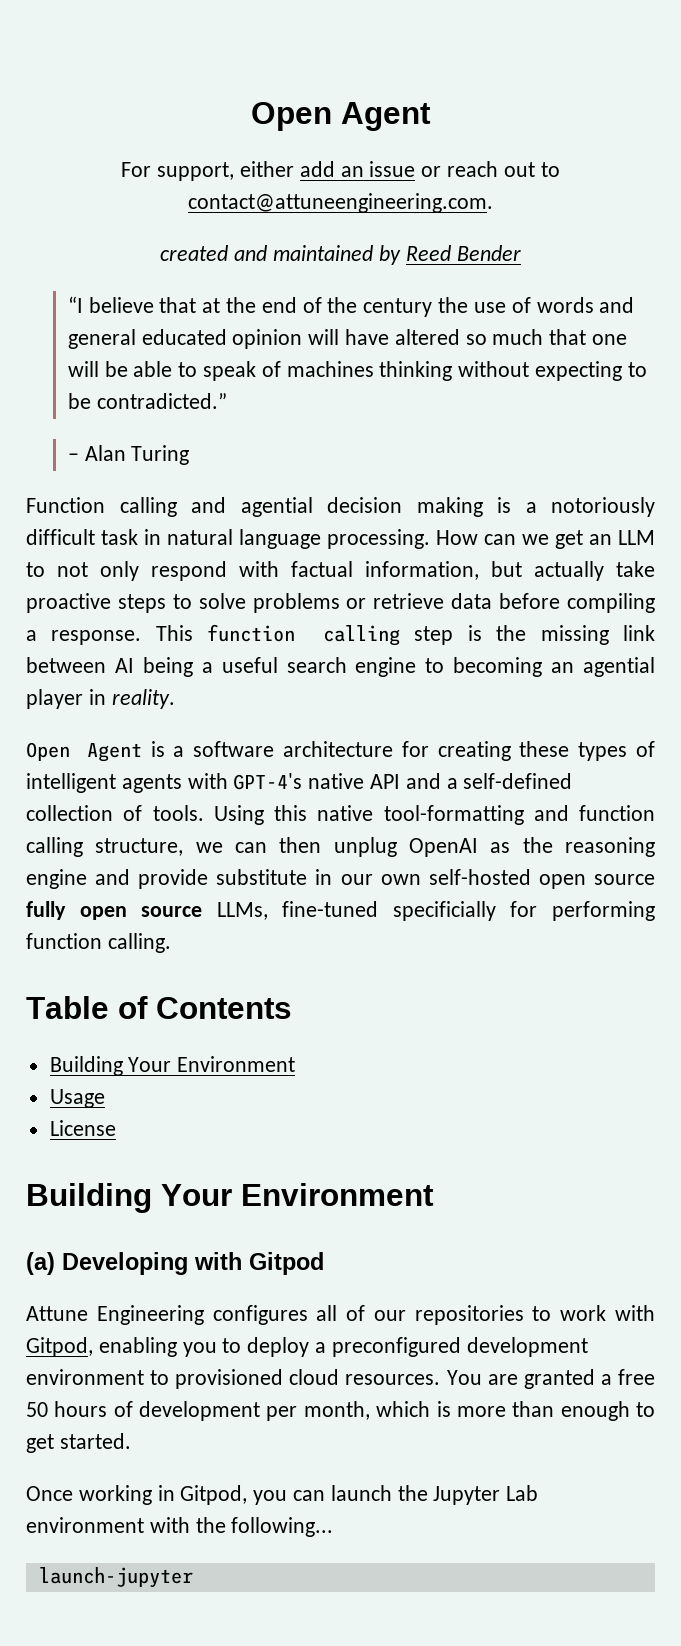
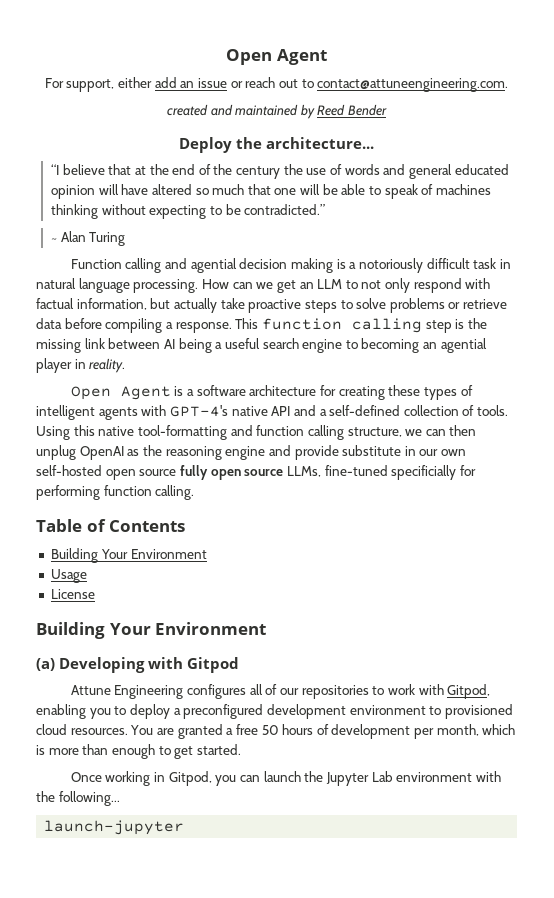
(521, 253) none -> [179,137,374,153] // Deploy the architecture...
[67,453,79,461] – -> [50,238,57,242] ~

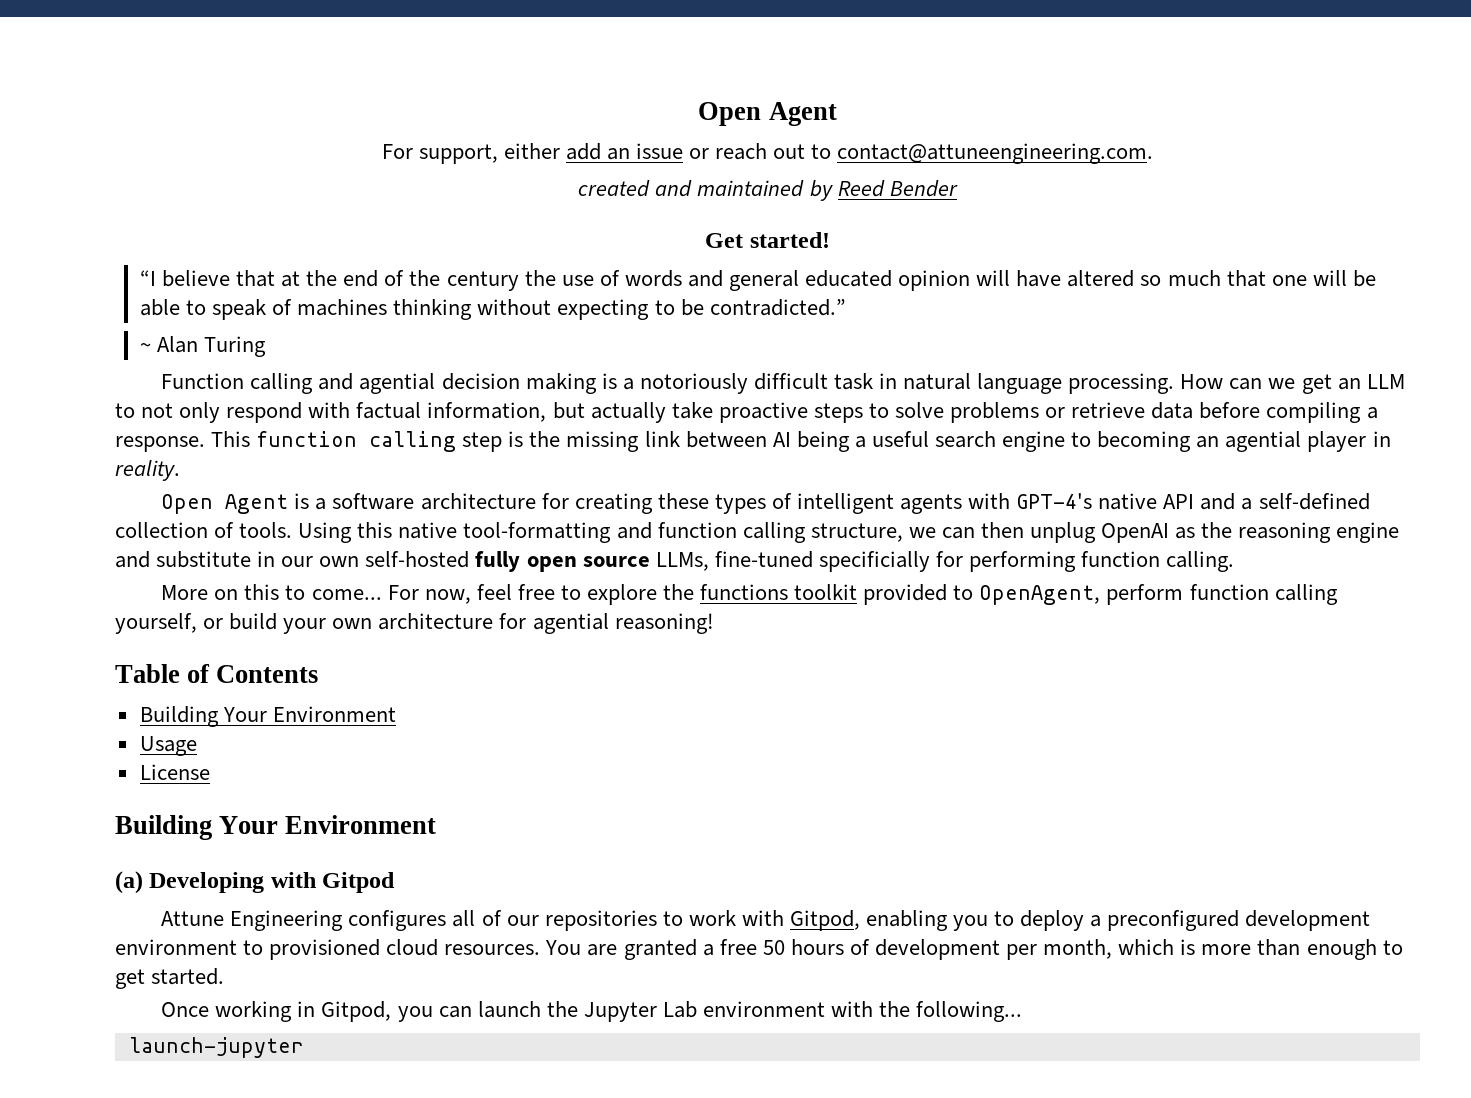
[179,137,374,153] Deploy the architecture... -> [705,232,830,248] Get started!
[294,445,339,460] provide -> (150, 559) none
[105,469,177,480] open source -> (470, 559) none
(195, 492) none -> [161,584,1338,605] [115,613,714,634] // More on this to come... For now, feel free to explore the functions toolkit provided to OpenAgent, perform function calling yourself, or build your own architecture for agential reasoning!

